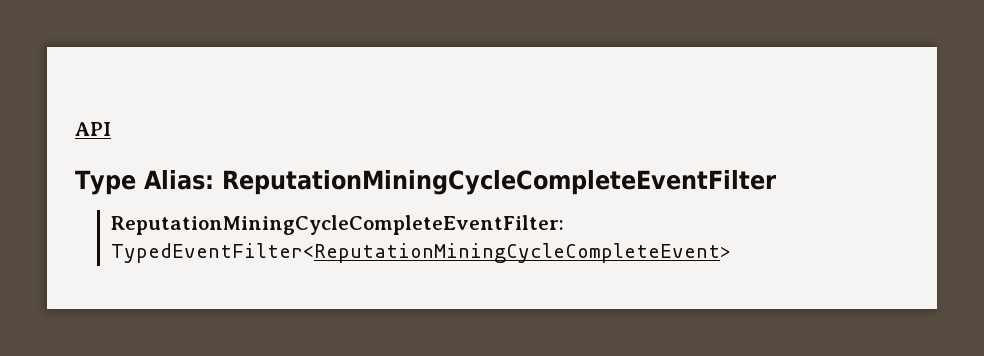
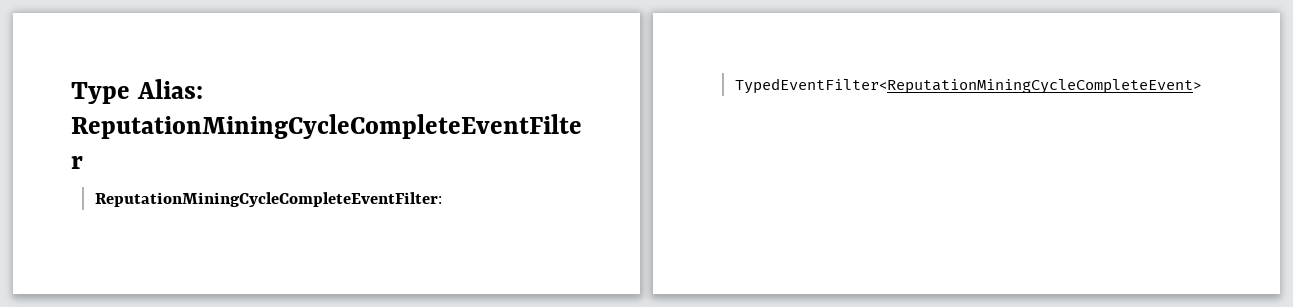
[75,122,111,136] API // -> (71, 93) none

